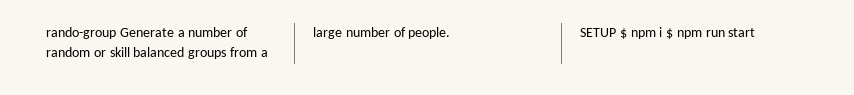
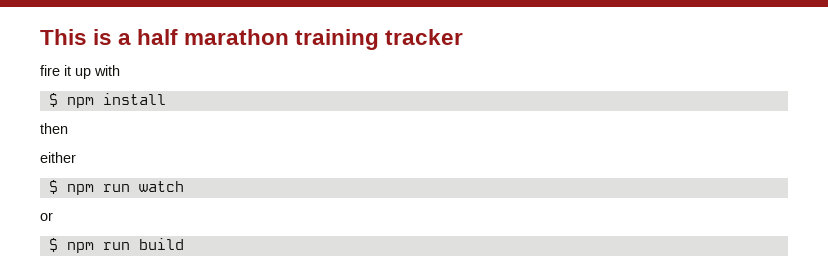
[46,27,249,39] [46,47,268,59] [313,27,451,39] [580,27,756,39] rando-group Generate a number of random or skill balanced groups from a large number of people. // SETUP $ npm i $ npm run start -> [40,29,464,50] [40,65,120,79] [48,93,166,108] [40,123,68,134] [40,152,76,163] [48,180,184,195] [40,212,53,221] [48,238,184,253] This is a half marathon training tracker // fire it up with // $ npm install // then // either // $ npm run watch // or // $ npm run build

